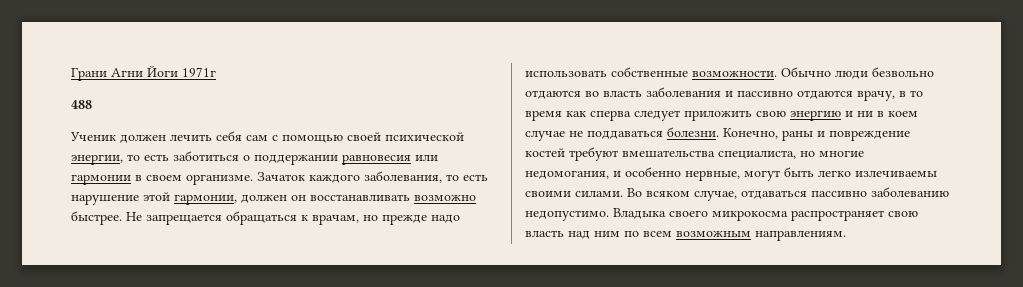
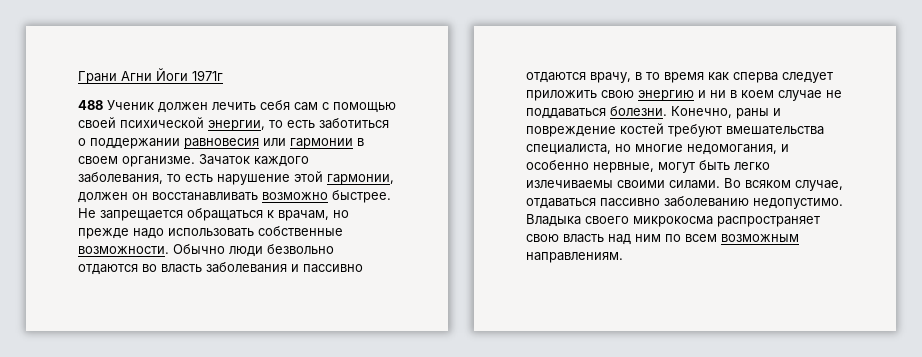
(92, 104) // -> (103, 105) none

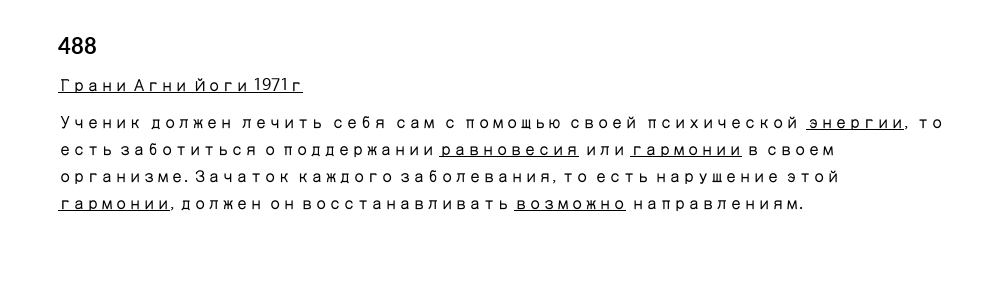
(78, 77) none -> [58,37,97,54] 488 //
[78,100,103,110] 488 -> (303, 85) none
[332,190,391,203] [78,208,349,221] [78,226,343,239] [78,244,334,257] [78,262,363,275] [526,72,833,83] [526,90,842,101] [526,106,781,119] [526,123,824,137] [526,144,789,155] [526,160,770,173] [526,178,843,191] [526,196,843,209] [526,214,820,227] [526,234,799,245] быстрее. Не запрещается обращаться к врачам, но прежде надо использовать собственные возможности. Обычно люди безвольно отдаются во власть заболевания и пассивно отдаются врачу, в то время как сперва следует приложить свою энергию и ни в коем случае не поддаваться болезни. Конечно, раны и повреждение костей требуют вмешательства специалиста, но многие недомогания, и особенно нервные, могут быть легко излечиваемы своими силами. Во всяком случае, отдаваться пассивно заболеванию недопустимо. Владыка своего микрокосма распространяет свою власть над ним по всем возможным -> (627, 205) none

